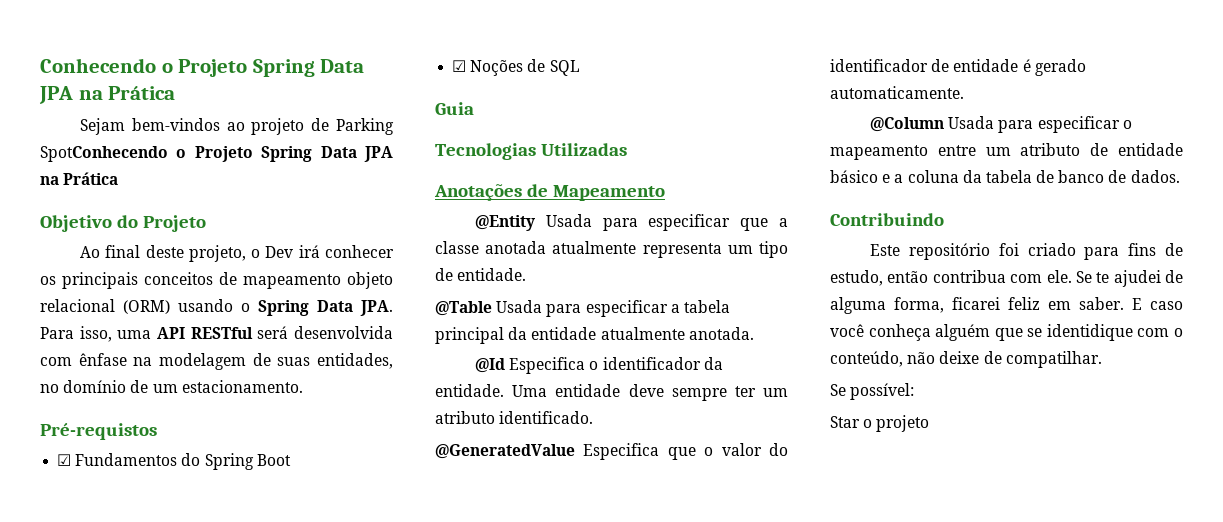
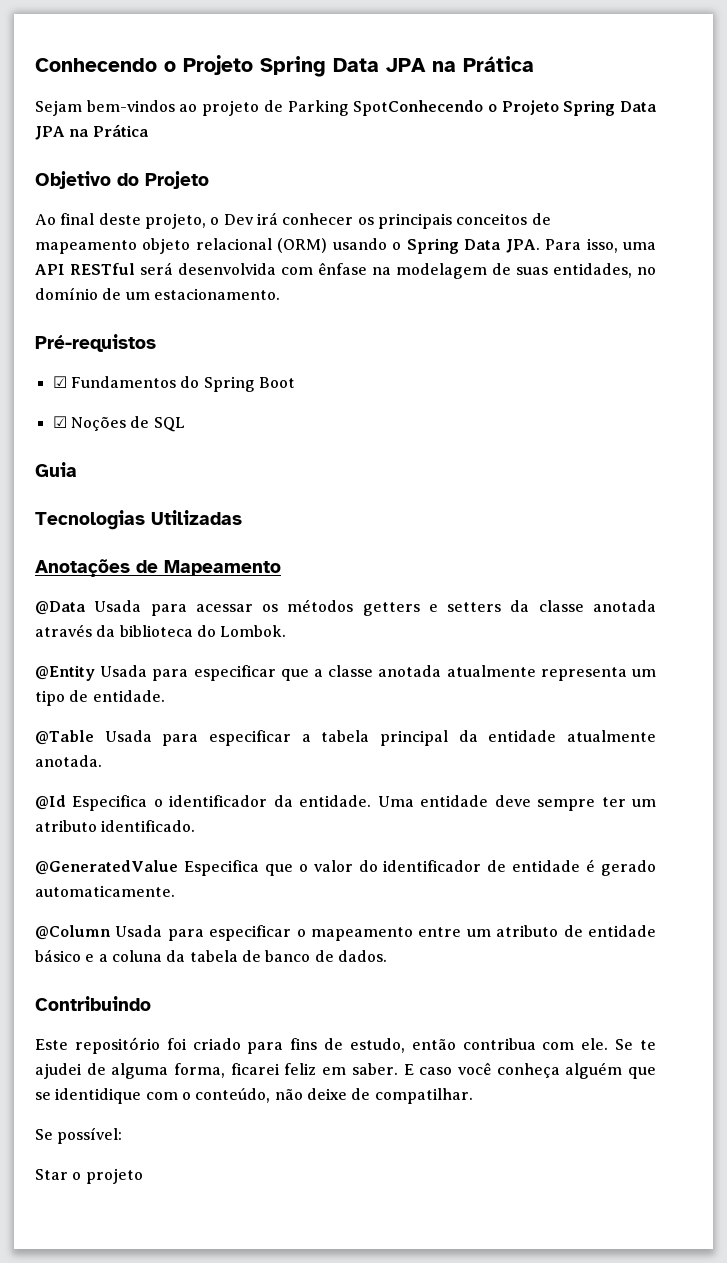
(666, 193) none -> [35,599,656,616] [35,624,287,637] // @Data Usada para acessar os métodos getters e setters da classe anotada através da biblioteca do Lombok.

